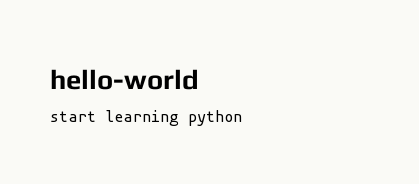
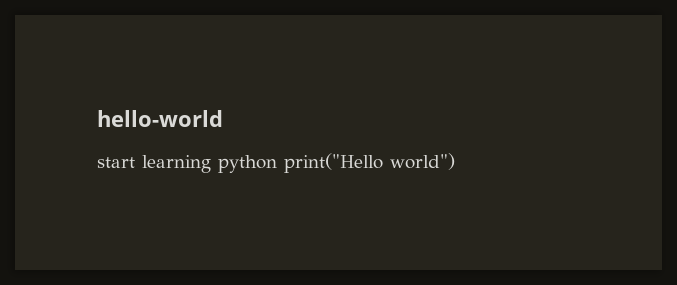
(242, 118) none -> [284,153,455,173] print("Hello world")

